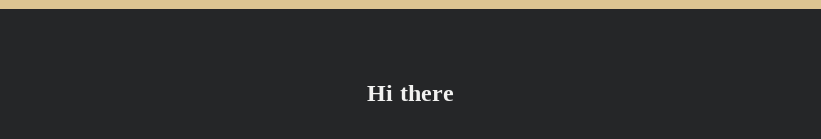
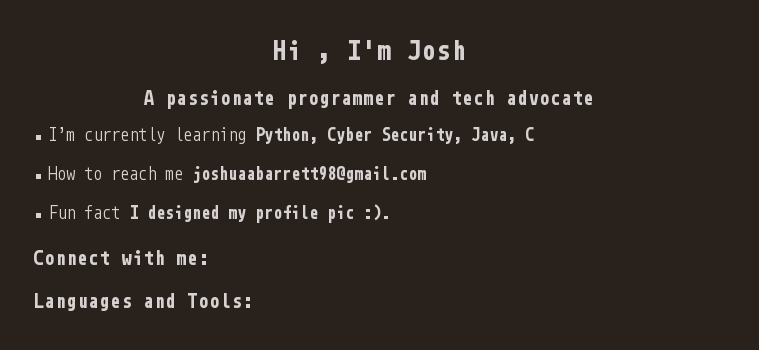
[399,85,454,101] there -> [316,40,466,64] [143,90,594,109] [48,127,535,144] [48,166,427,183] [48,204,391,223] [33,250,209,265] [33,293,253,311] , I'm Josh // A passionate programmer and tech advocate // I’m currently learning Python, Cyber Security, Java, C // How to reach me joshuaabarrett98@gmail.com // Fun fact I designed my profile pic :). // Connect with me: // Languages and Tools:

